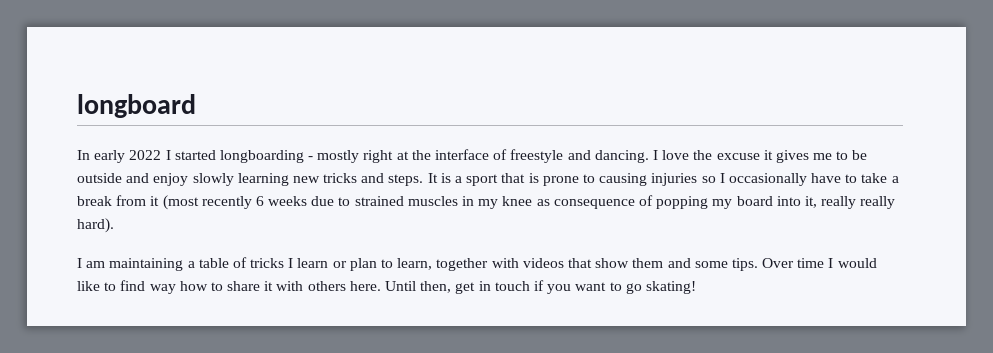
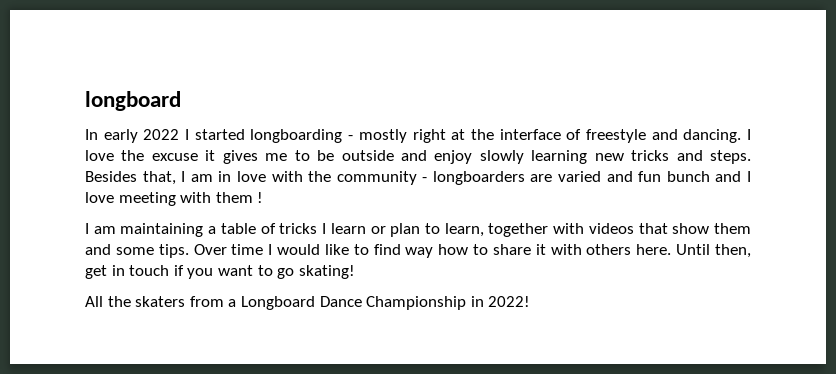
[427,173,899,186] [77,195,896,210] [77,218,114,233] It is a sport that is prone to causing injuries so I occasionally have to take a break from it (most recently 6 weeks due to strained muscles in my knee as consequence of popping my board into it, really really hard). -> [85,171,752,185] [85,192,264,206] Besides that, I am in love with the community - longboarders are varied and fun bunch and I love meeting with them !
(696, 287) none -> [85,296,531,310] // All the skaters from a Longboard Dance Championship in 2022!

